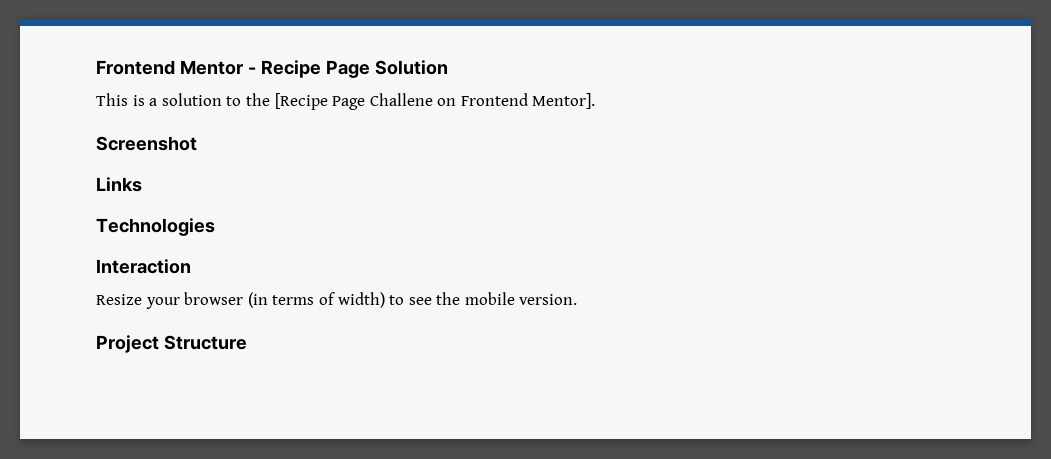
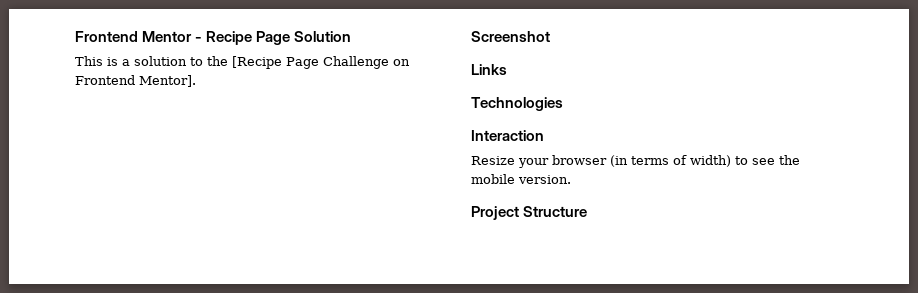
[369,93,433,106] Challene -> [323,56,389,69] Challenge

